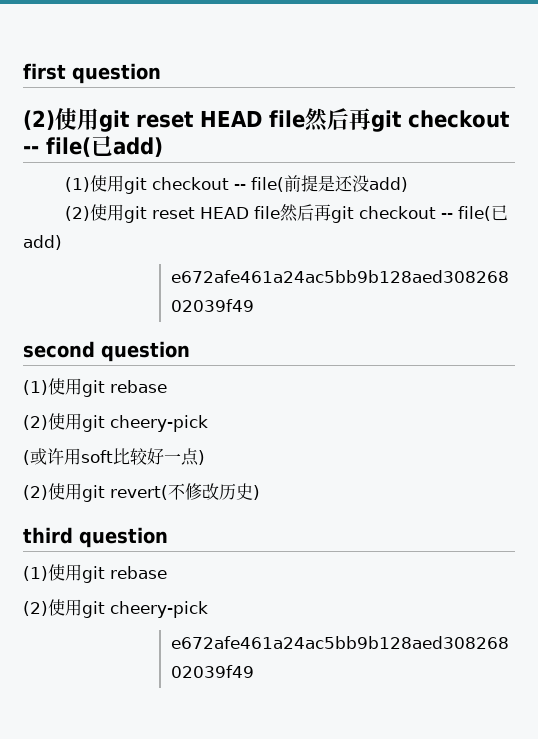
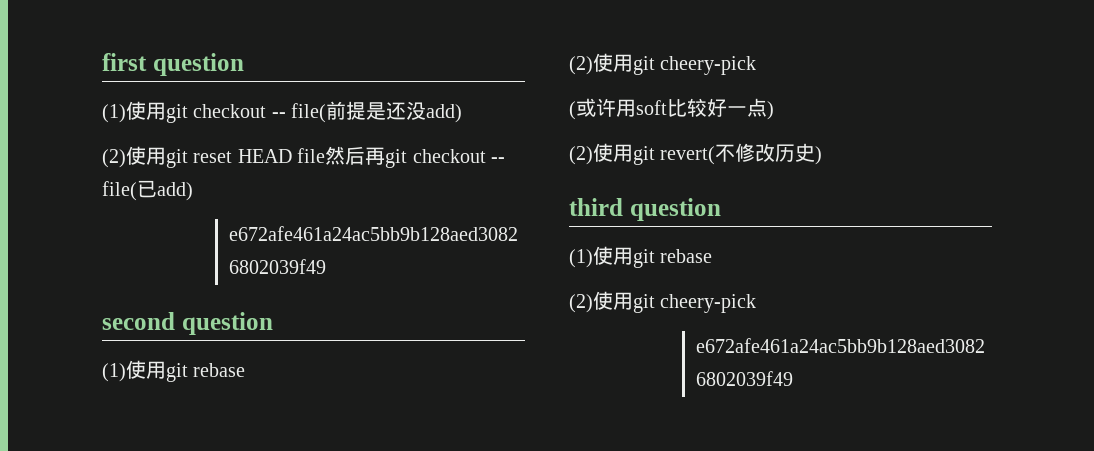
[23,108,510,132] [23,135,163,157] // (2)使用git reset HEAD file然后再git checkout -- file(已add) -> (244, 64) none

